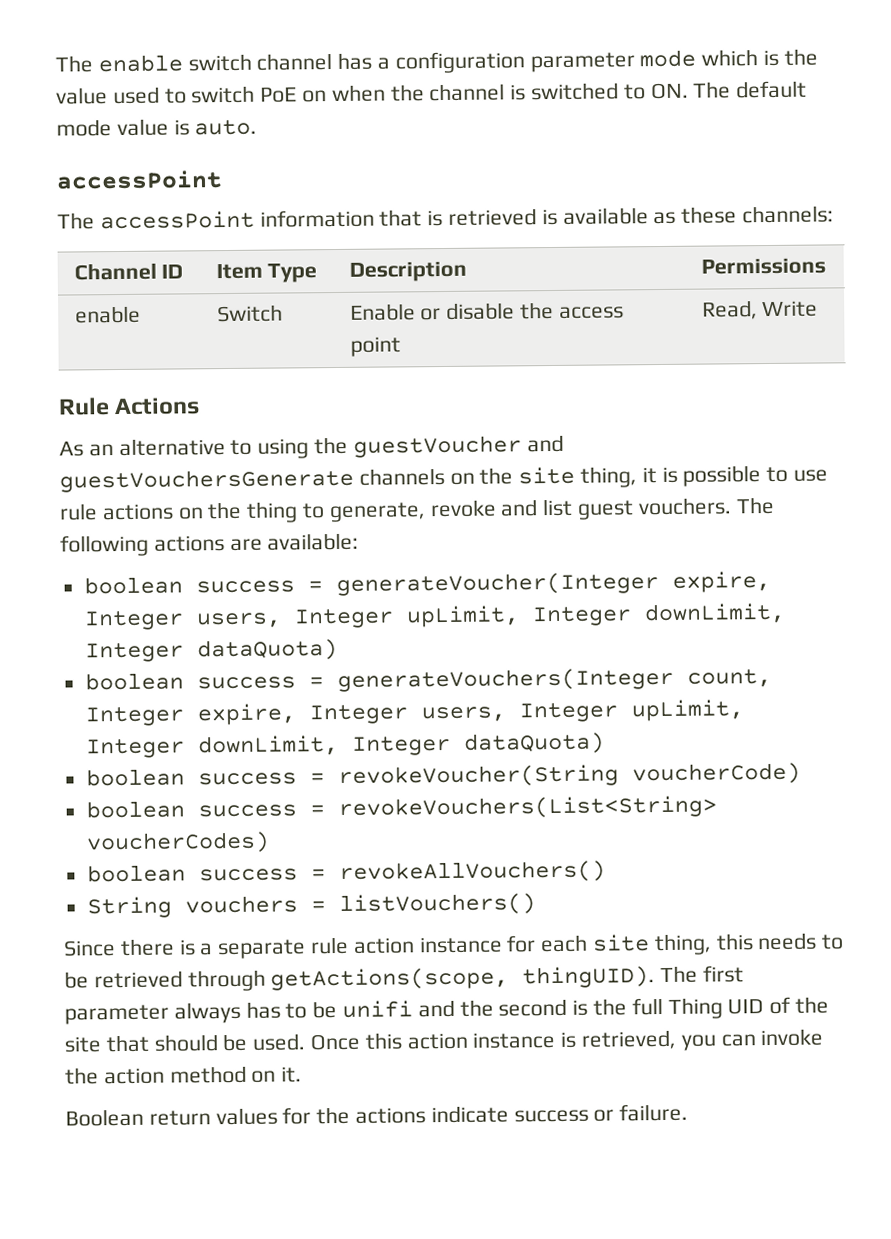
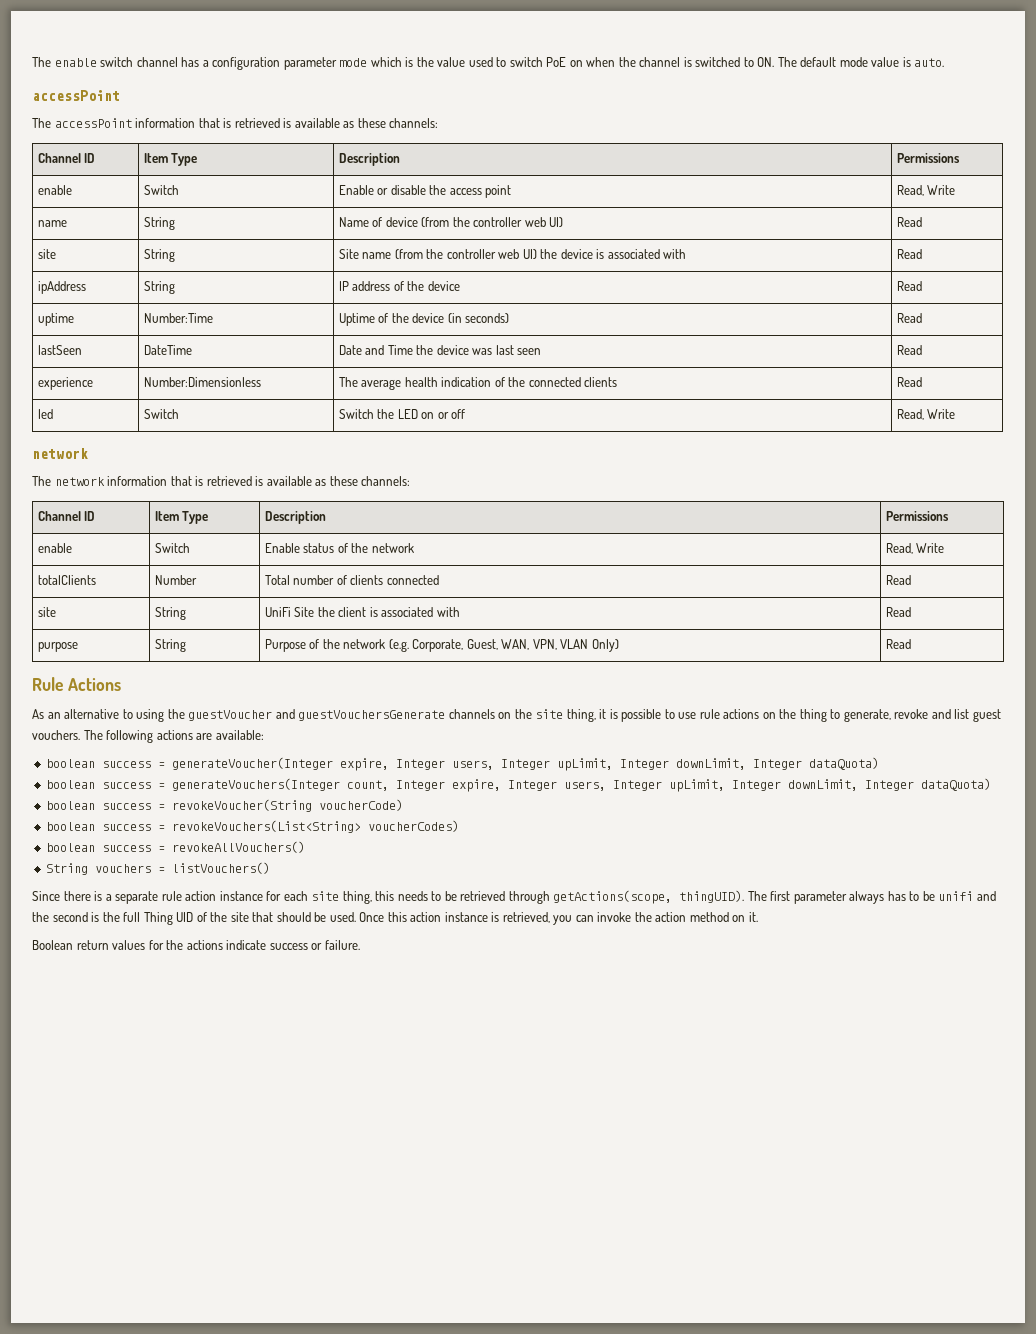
(819, 309) none -> [37,220,67,227] [143,217,175,230] [338,217,564,227] [896,217,922,227] [37,249,56,259] [143,249,175,262] [338,249,687,259] [896,249,922,259] [37,281,86,294] [143,281,175,294] [338,281,460,291] [896,281,922,291] [37,313,74,326] [143,313,213,323] [338,313,510,326] [896,313,922,323] [37,345,82,355] [143,345,192,355] [338,345,542,355] [896,345,922,355] [37,377,93,390] [143,377,261,387] [338,377,618,390] [896,377,922,387] [37,409,53,419] [143,409,179,419] [338,409,466,419] [896,409,956,420] [32,448,88,459] [32,476,411,486] [37,511,96,521] [154,511,209,524] [264,511,326,524] [885,511,949,521] [37,543,72,553] [154,543,190,553] [264,543,414,553] [885,543,945,554] [37,575,96,585] [154,575,197,585] [264,575,439,585] [885,575,911,585] [37,607,56,617] [154,607,186,620] [264,607,460,617] [885,607,911,617] [37,642,78,652] [154,639,186,652] [264,639,619,652] [885,639,911,649] // name | String | Name of device (from the controller web UI) | Read // site | String | Site name (from the controller web UI) the device is associated with | Read // ipAddress | String | IP address of the device | Read // uptime | Number:Time | Uptime of the device (in seconds) | Read // lastSeen | DateTime | Date and Time the device was last seen | Read // experience | Number:Dimensionless | The average health indication of the connected clients | Read // led | Switch | Switch the LED on or off | Read, Write // network // The network information that is retrieved is available as these channels: // Channel ID | Item Type | Description | Permissions // enable | Switch | Enable status of the network | Read, Write // totalClients | Number | Total number of clients connected | Read // site | String | UniFi Site the client is associated with | Read // purpose | String | Purpose of the network (e.g. Corporate, Guest, WAN, VPN, VLAN Only) | Read

